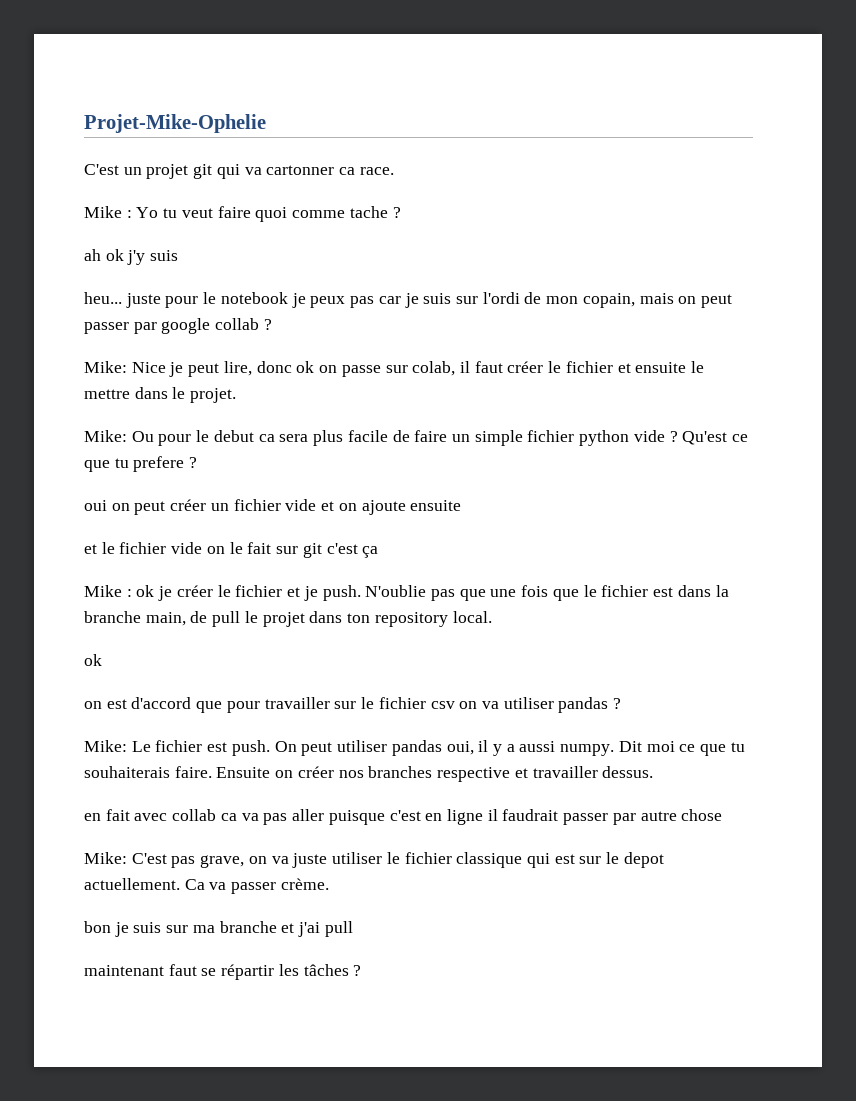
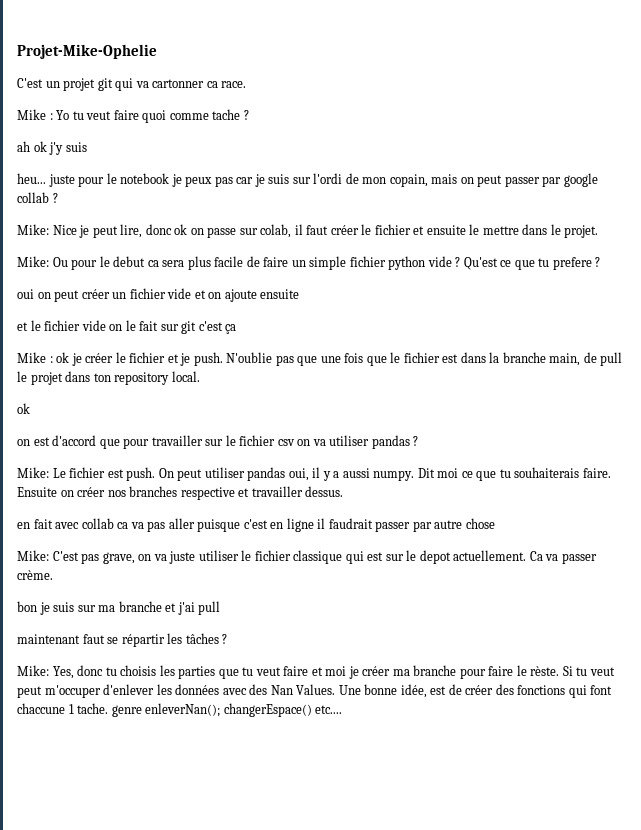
(362, 970) none -> [17,665,615,679] [17,684,613,698] [17,703,343,717] // Mike: Yes, donc tu choisis les parties que tu veut faire et moi je créer ma branche pour faire le rèste. Si tu veut peut m'occuper d'enlever les données avec des Nan Values. Une bonne idée, est de créer des fonctions qui font chaccune 1 tache. genre enleverNan(); changerEspace() etc....

